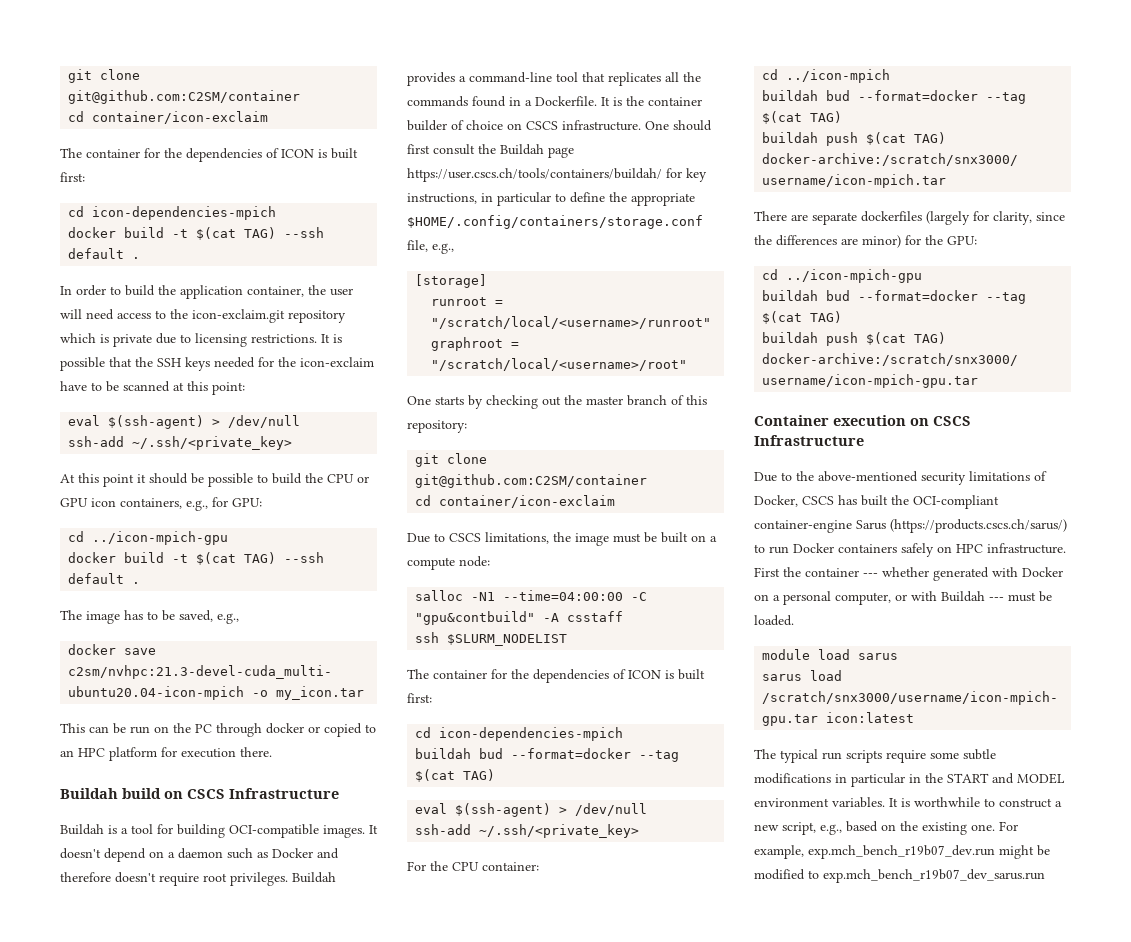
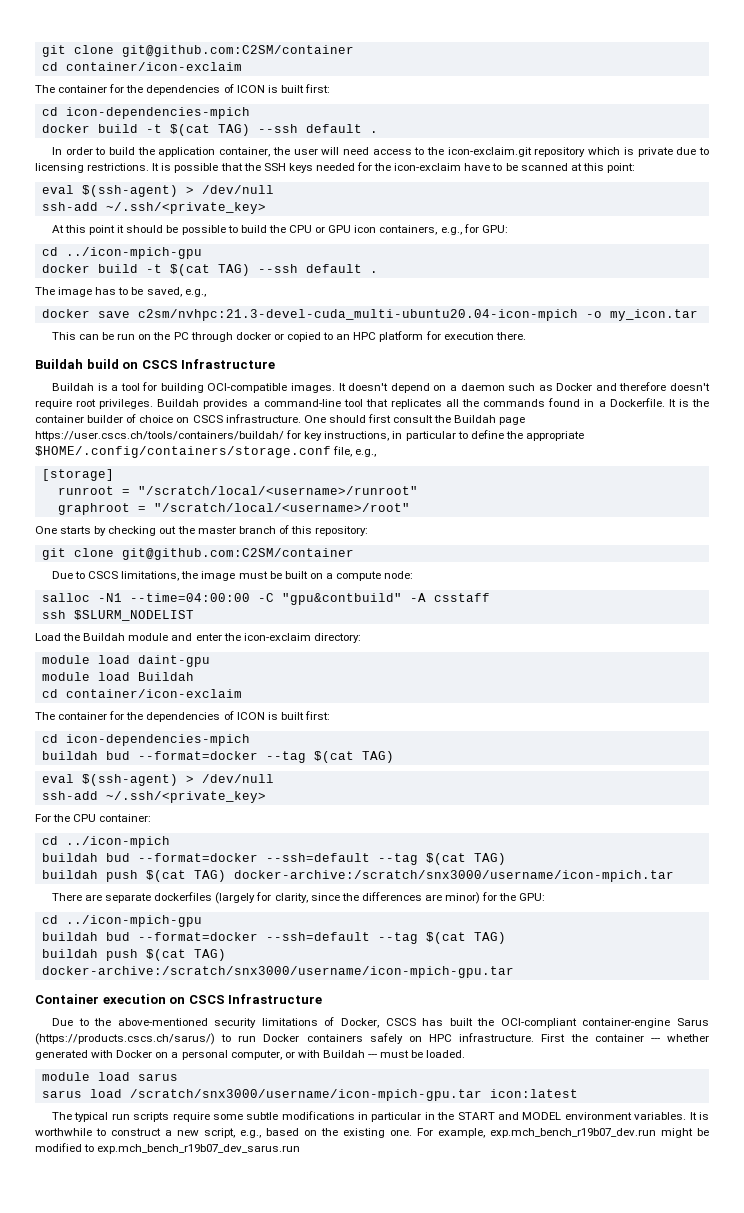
[415,495,616,508] // cd container/icon-exclaim -> (354, 554) none
(568, 640) none -> [35,633,361,643] [41,655,210,667] [41,672,194,681] [41,689,242,698] // Load the Buildah module and enter the icon-exclaim directory: // module load daint-gpu // module load Buildah // cd container/icon-exclaim
(979, 95) none -> [265,853,370,862] --ssh=default
(979, 295) none -> [265,932,370,941] --ssh=default

